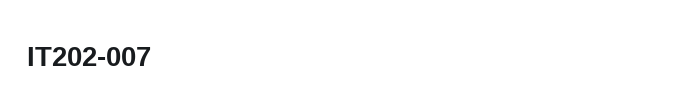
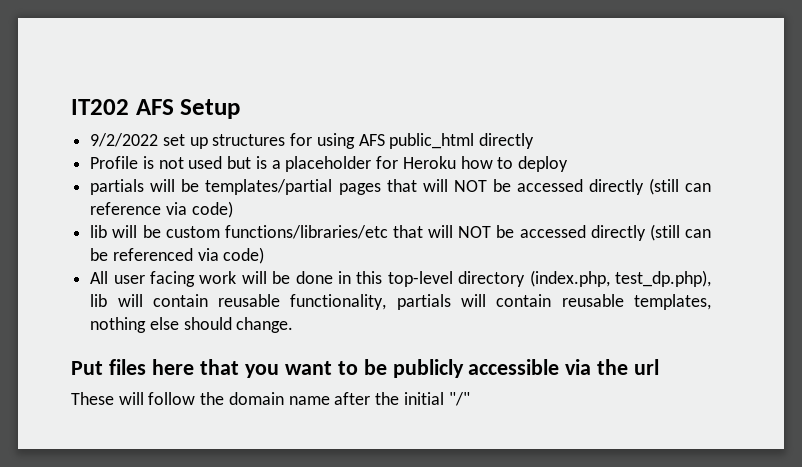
[27,47,151,66] IT202-007 -> [71,99,241,119] [90,133,535,149] [90,156,568,172] [90,178,711,195] [90,201,233,218] [90,224,712,241] [90,247,265,264] [90,270,711,287] [90,294,711,310] [90,317,294,333] [71,359,660,378] [71,392,470,406] IT202 AFS Setup // 9/2/2022 set up structures for using AFS public_html directly // Profile is not used but is a placeholder for Heroku how to deploy // partials will be templates/partial pages that will NOT be accessed directly (still can reference via code) // lib will be custom functions/libraries/etc that will NOT be accessed directly (still can be referenced via code) // All user facing work will be done in this top-level directory (index.php, test_dp.php), lib will contain reusable functionality, partials will contain reusable templates, nothing else should change. // Put files here that you want to be publicly accessible via the url // These will follow the domain name after the initial "/"

